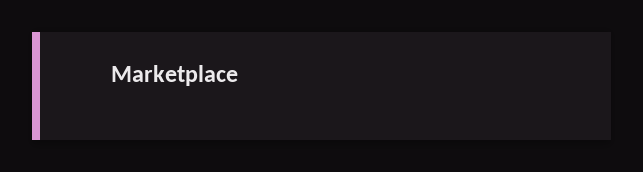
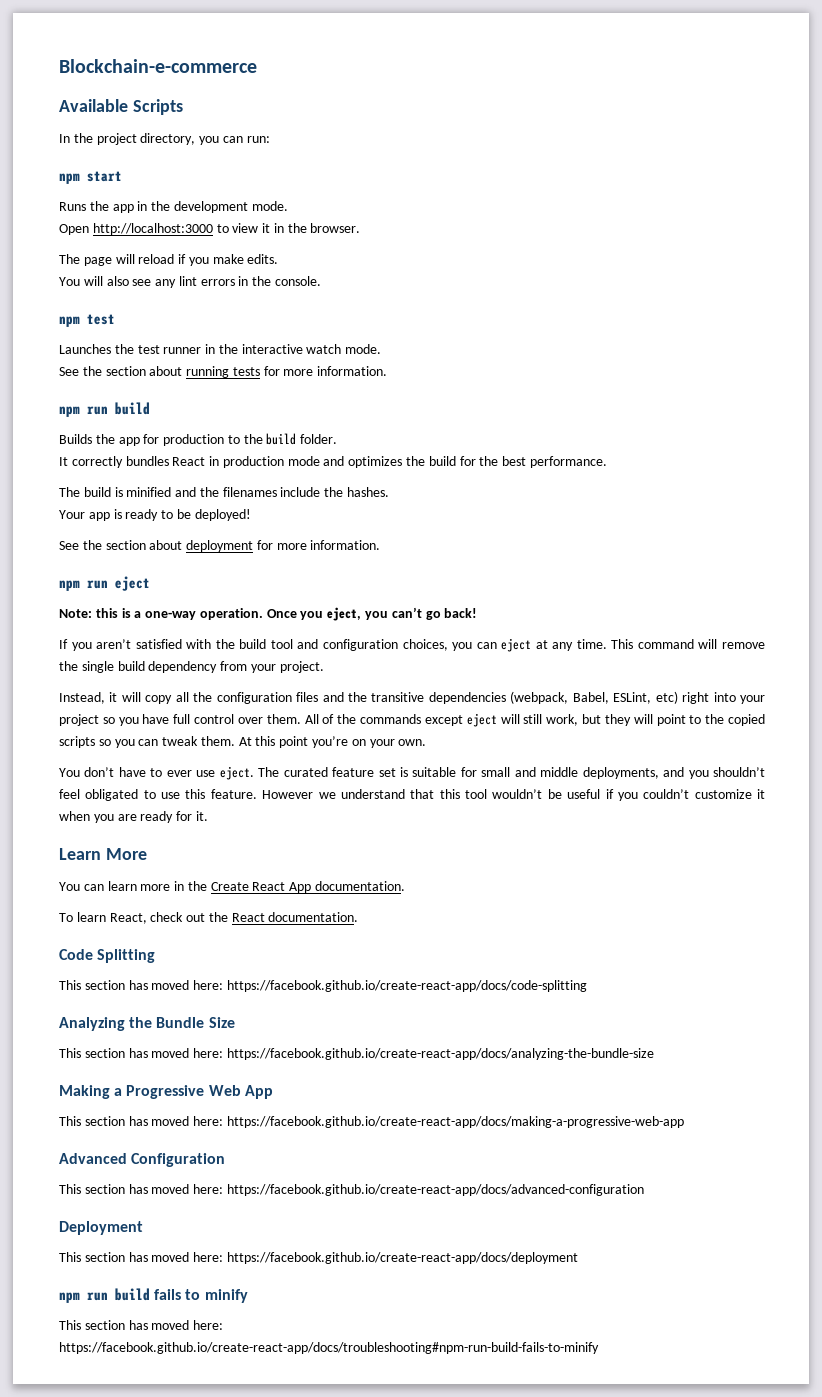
[111,65,238,86] Marketplace -> [59,59,257,73] [59,99,183,115] [59,133,270,145] [59,171,122,184] [59,201,288,213] [59,223,361,235] [59,254,279,266] [59,276,322,288] [59,314,115,327] [59,344,382,354] [59,366,388,378] [59,402,150,417] [59,433,338,446] [59,456,607,468] [59,487,390,497] [59,509,251,521] [59,540,381,552] [59,576,150,591] [59,607,478,621] [59,638,765,652] [59,661,324,673] [59,691,766,704] [59,713,766,727] [59,736,427,748] [59,766,765,780] [59,789,765,801] [59,811,208,823] [59,848,147,860] [59,881,406,893] [59,912,359,924] [59,949,156,963] [59,980,587,992] [59,1017,235,1031] [59,1048,654,1060] [59,1085,273,1099] [59,1116,684,1128] [59,1153,226,1167] [59,1184,644,1196] [59,1221,143,1235] [59,1252,578,1264] [59,1288,248,1303] [59,1320,224,1330] [59,1342,599,1354] Blockchain-e-commerce // Available Scripts // In the project directory, you can run: // npm start // Runs the app in the development mode. // Open http://localhost:3000 to view it in the browser. // The page will reload if you make edits. // You will also see any lint errors in the console. // npm test // Launches the test runner in the interactive watch mode. // See the section about running tests for more information. // npm run build // Builds the app for production to the build folder. // It correctly bundles React in production mode and optimizes the build for the best performance. // The build is minified and the filenames include the hashes. // Your app is ready to be deployed! // See the section about deployment for more information. // npm run eject // Note: this is a one-way operation. Once you eject, you can’t go back! // If you aren’t satisfied with the build tool and configuration choices, you can eject at any time. This command will remove the single build dependency from your project. // Instead, it will copy all the configuration files and the transitive dependencies (webpack, Babel, ESLint, etc) right into your project so you have full control over them. All of the commands except eject will still work, but they will point to the copied scripts so you can tweak them. At this point you’re on your own. // You don’t have to ever use eject. The curated feature set is suitable for small and middle deployments, and you shouldn’t feel obligated to use this feature. However we understand that this tool wouldn’t be useful if you couldn’t customize it when you are ready for it. // Learn More // You can learn more in the Create React App documentation. // To learn React, check out the React documentation. // Code Splitting // This section has moved here: https://facebook.github.io/create-react-app/docs/code-splitting // Analyzing the Bundle Size // This section has moved here: https://facebook.github.io/create-react-app/docs/analyzing-the-bundle-size // Making a Progressive Web App // This section has moved here: https://facebook.github.io/create-react-app/docs/making-a-progressive-web-app // Advanced Configuration // This section has moved here: https://facebook.github.io/create-react-app/docs/advanced-configuration // Deployment // This section has moved here: https://facebook.github.io/create-react-app/docs/deployment // npm run build fails to minify // This section has moved here: https://facebook.github.io/create-react-app/docs/troubleshooting#npm-run-build-fails-to-minify

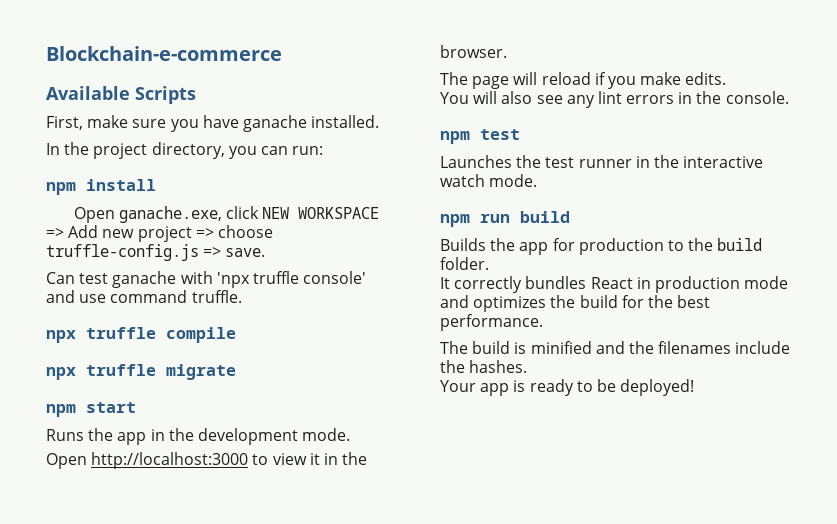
(183, 107) none -> [46,115,380,132] // First, make sure you have ganache installed.
(270, 139) none -> [46,179,156,195] [73,206,380,223] [46,225,273,242] [46,244,266,261] [46,271,367,288] [46,290,242,303] [46,327,236,343] [46,364,236,380] // npm install // Open ganache.exe, click NEW WORKSPACE => Add new project => choose truffle-config.js => save. // Can test ganache with 'npx truffle console' and use command truffle. // npx truffle compile // npx truffle migrate
[59,366,388,378] // See the section about running tests for more information. -> (538, 180) none
[59,540,381,552] [59,576,150,591] [59,607,478,621] [59,638,765,652] [59,661,324,673] [59,691,766,704] [59,713,766,727] [59,736,427,748] [59,766,765,780] [59,789,765,801] [59,811,208,823] [59,848,147,860] [59,881,406,893] [59,912,359,924] [59,949,156,963] [59,980,587,992] [59,1017,235,1031] [59,1048,654,1060] [59,1085,273,1099] [59,1116,684,1128] [59,1153,226,1167] [59,1184,644,1196] [59,1221,143,1235] [59,1252,578,1264] [59,1288,248,1303] [59,1320,224,1330] [59,1342,599,1354] // See the section about deployment for more information. // npm run eject // Note: this is a one-way operation. Once you eject, you can’t go back! // If you aren’t satisfied with the build tool and configuration choices, you can eject at any time. This command will remove the single build dependency from your project. // Instead, it will copy all the configuration files and the transitive dependencies (webpack, Babel, ESLint, etc) right into your project so you have full control over them. All of the commands except eject will still work, but they will point to the copied scripts so you can tweak them. At this point you’re on your own. // You don’t have to ever use eject. The curated feature set is suitable for small and middle deployments, and you shouldn’t feel obligated to use this feature. However we understand that this tool wouldn’t be useful if you couldn’t customize it when you are ready for it. // Learn More // You can learn more in the Create React App documentation. // To learn React, check out the React documentation. // Code Splitting // This section has moved here: https://facebook.github.io/create-react-app/docs/code-splitting // Analyzing the Bundle Size // This section has moved here: https://facebook.github.io/create-react-app/docs/analyzing-the-bundle-size // Making a Progressive Web App // This section has moved here: https://facebook.github.io/create-react-app/docs/making-a-progressive-web-app // Advanced Configuration // This section has moved here: https://facebook.github.io/create-react-app/docs/advanced-configuration // Deployment // This section has moved here: https://facebook.github.io/create-react-app/docs/deployment // npm run build fails to minify // This section has moved here: https://facebook.github.io/create-react-app/docs/troubleshooting#npm-run-build-fails-to-minify -> (695, 387) none

